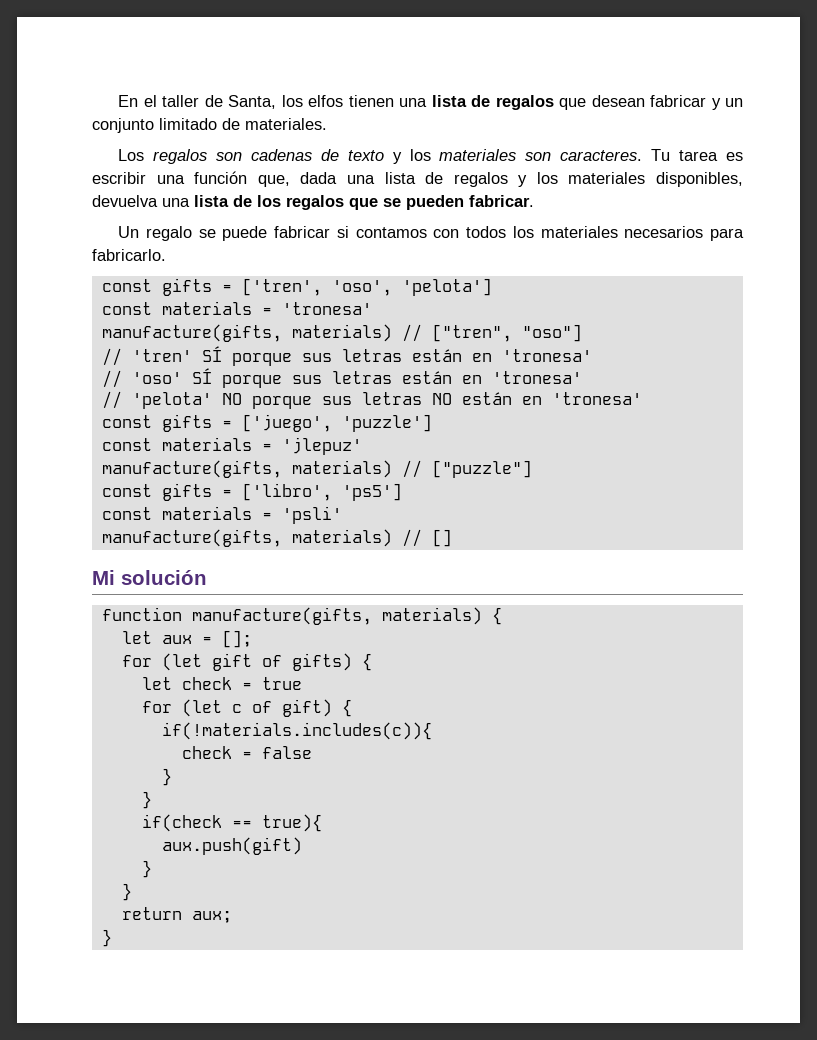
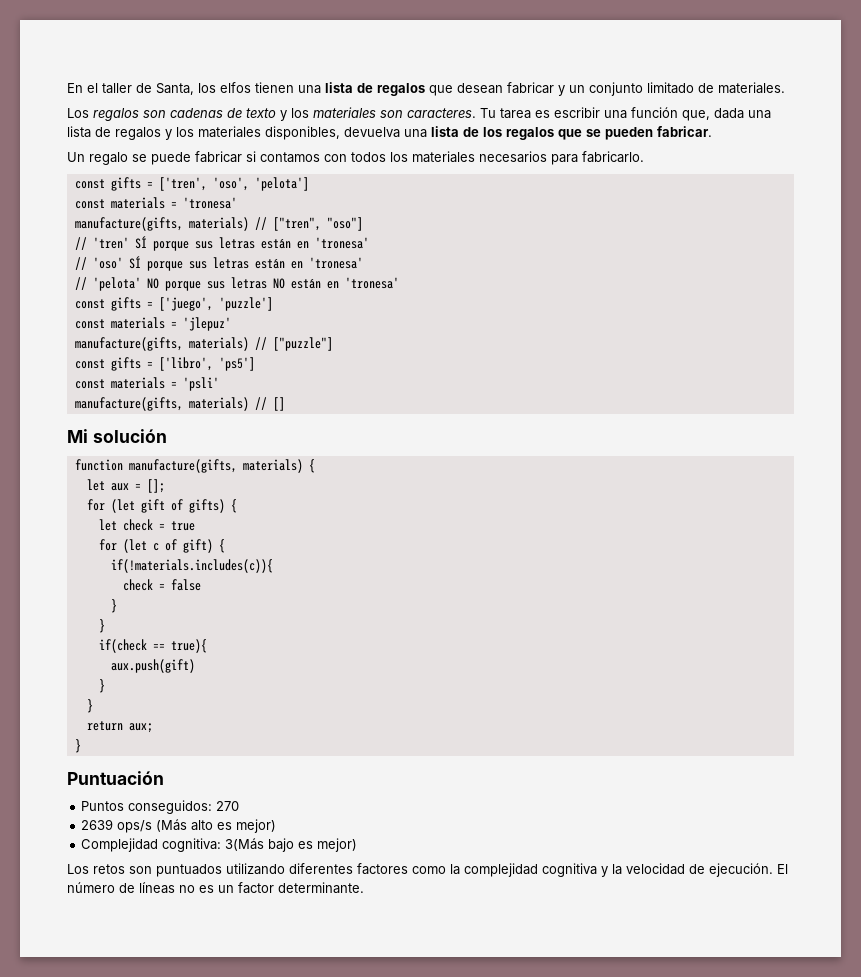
(112, 938) none -> [67,771,164,785] [81,800,240,814] [81,819,277,833] [81,838,358,852] [67,863,788,877] [67,882,364,894] // Puntuación // Puntos conseguidos: 270 // 2639 ops/s (Más alto es mejor) // Complejidad cognitiva: 3(Más bajo es mejor) // Los retos son puntuados utilizando diferentes factores como la complejidad cognitiva y la velocidad de ejecución. El número de líneas no es un factor determinante.

